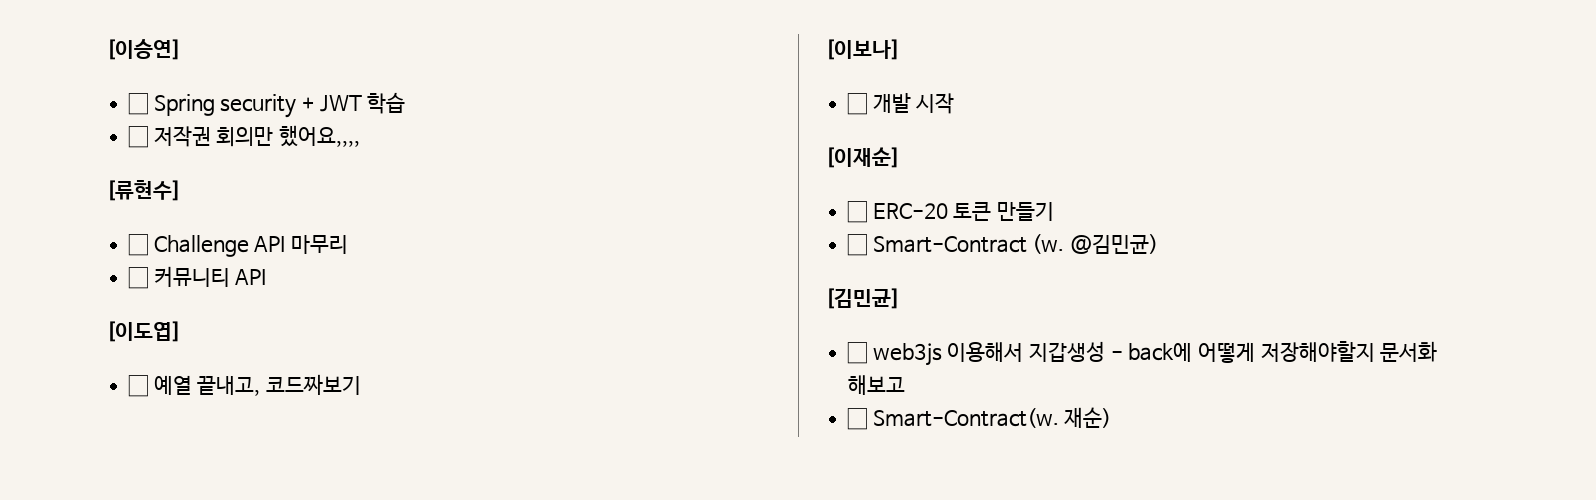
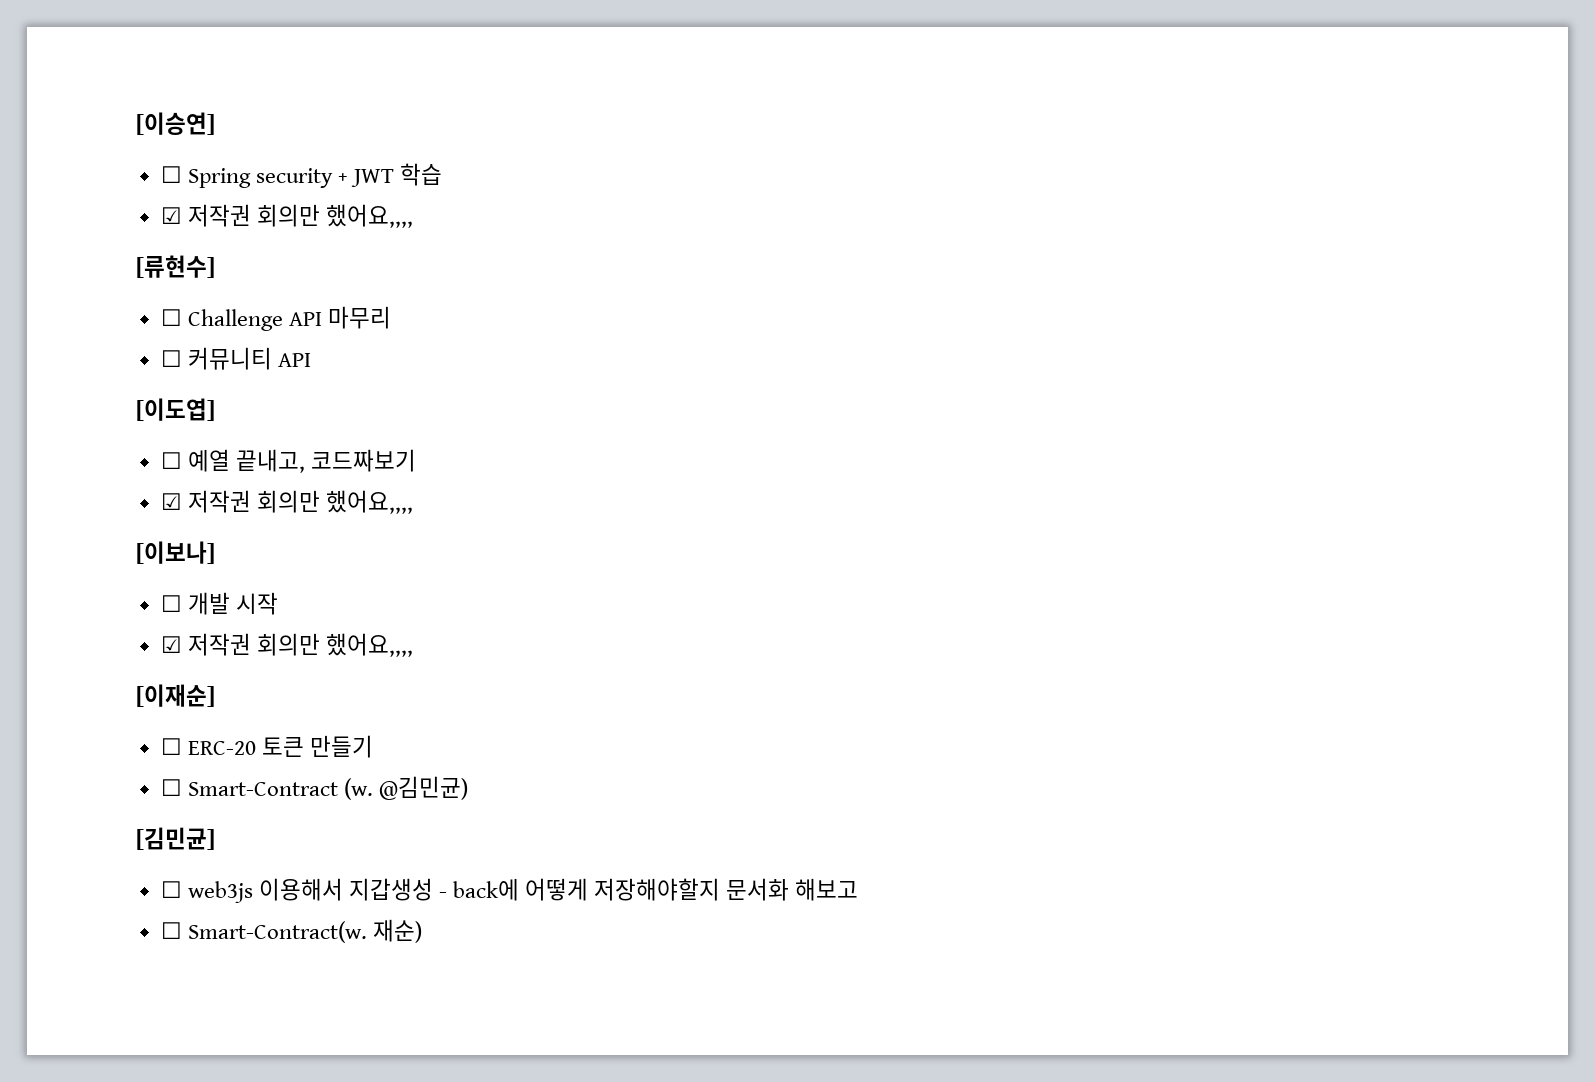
[128,126,149,148] ☐ -> [160,207,182,224] ☑
(362, 384) none -> [160,490,413,514] // ☑ 저작권 회의만 했어요,,,,
(955, 103) none -> [160,633,413,657] // ☑ 저작권 회의만 했어요,,,,

